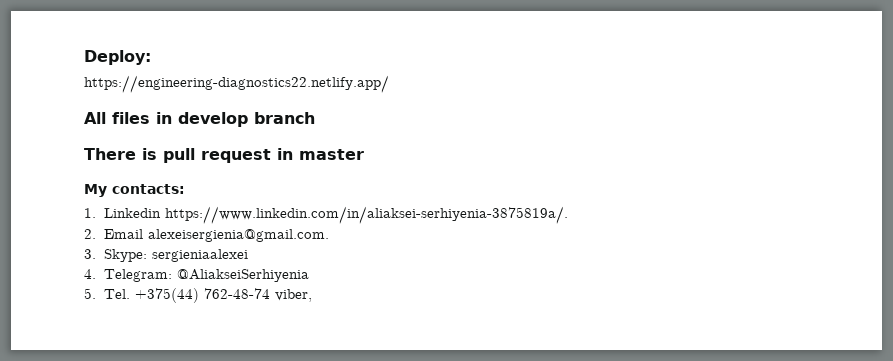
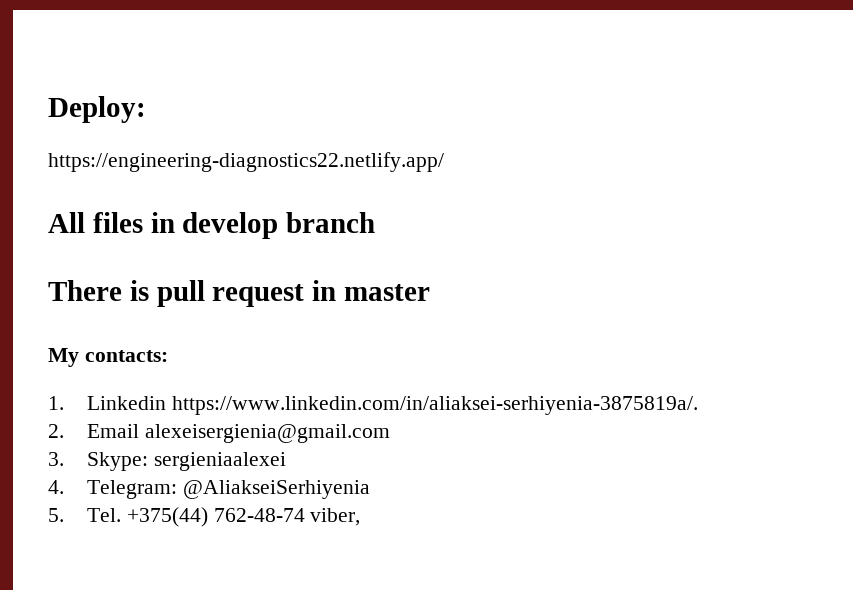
[147,229,329,242] alexeisergienia@gmail.com. -> [144,424,390,443] alexeisergienia@gmail.com

